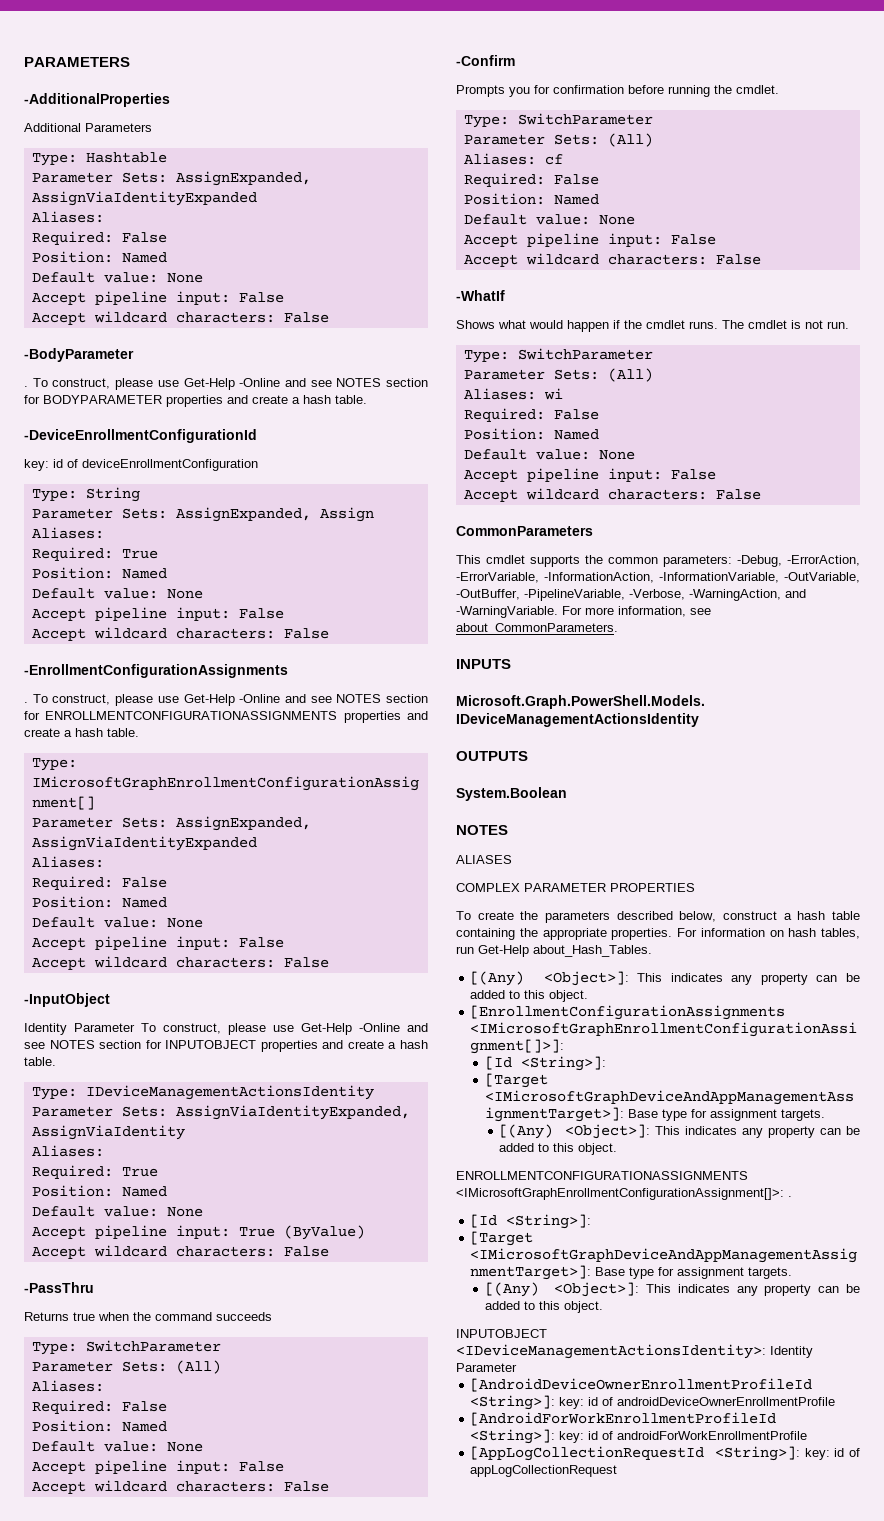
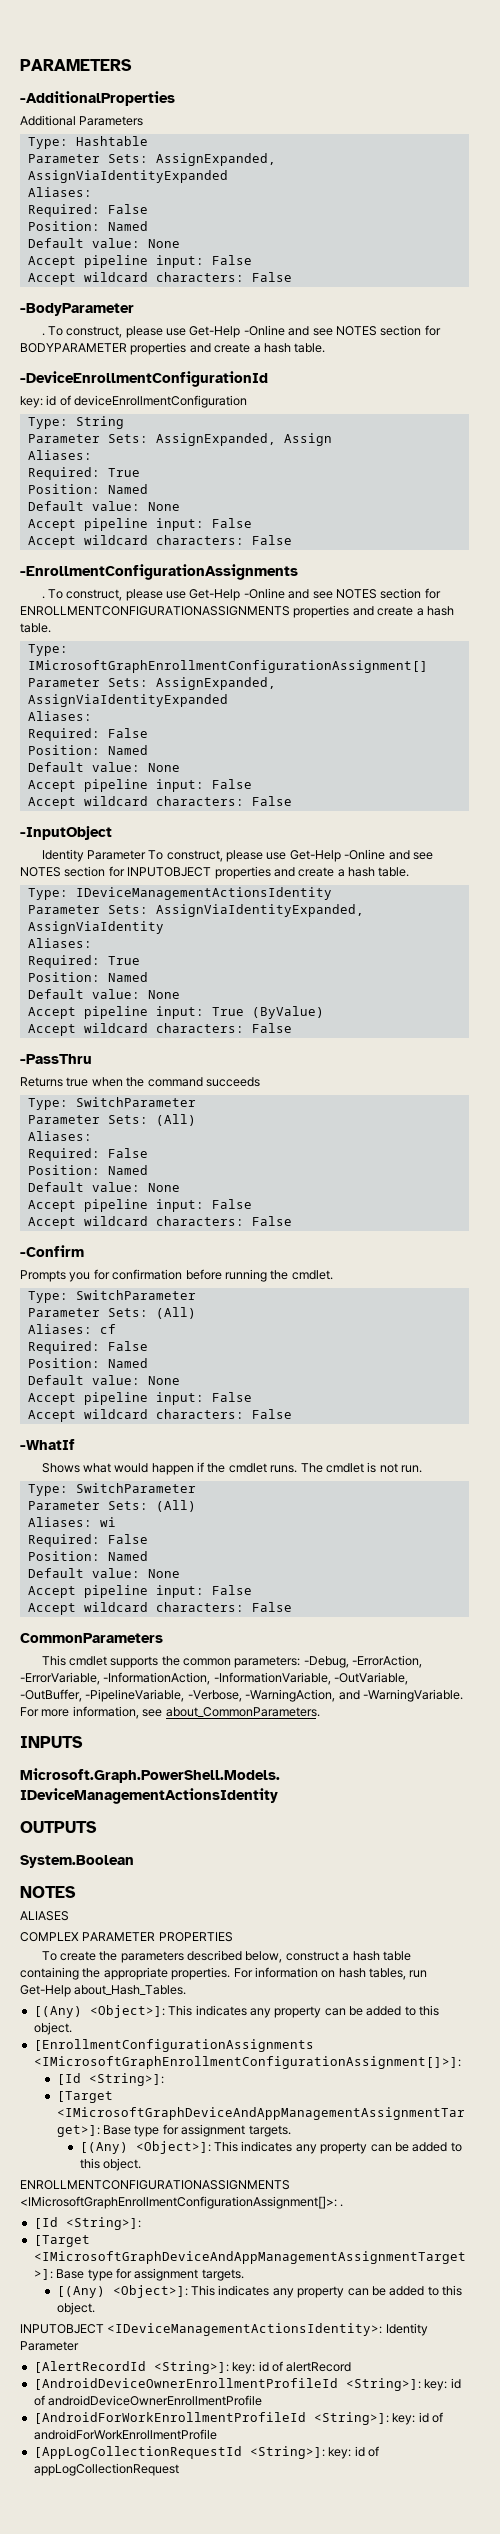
(517, 1367) none -> [33,2361,352,2374] // [AlertRecordId <String>]: key: id of alertRecord

